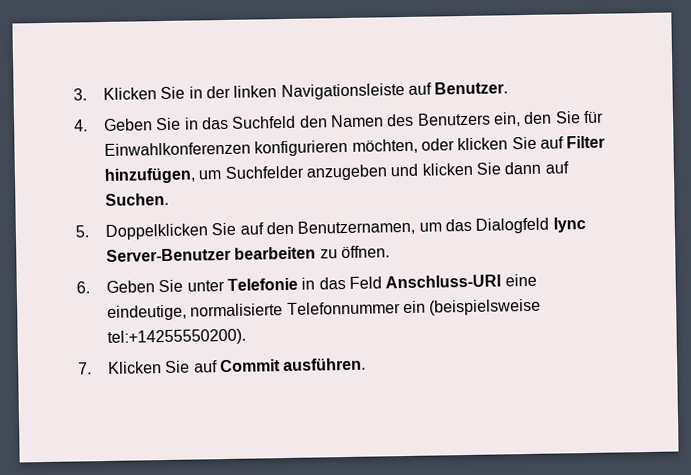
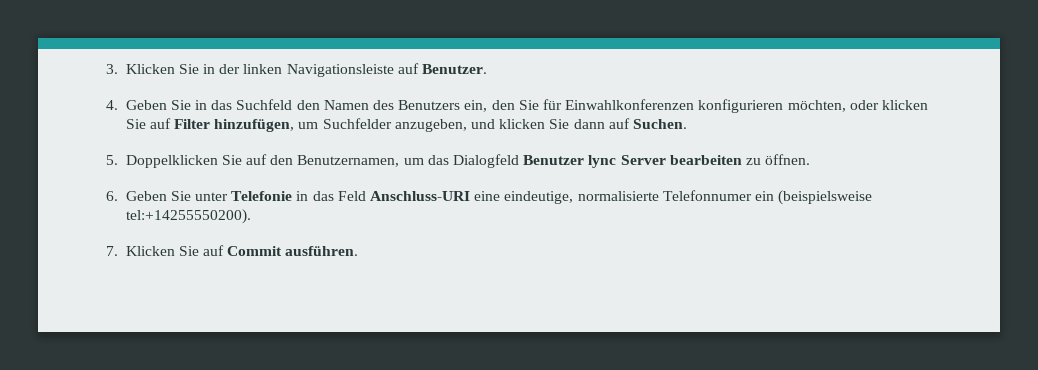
[306,164,389,181] anzugeben -> [394,119,467,132] anzugeben,
[552,217,586,233] [106,247,232,262] lync Server-Benutzer -> [523,155,666,168] Benutzer lync Server
[286,301,401,315] Telefonnummer -> [662,190,752,201] Telefonnumer

